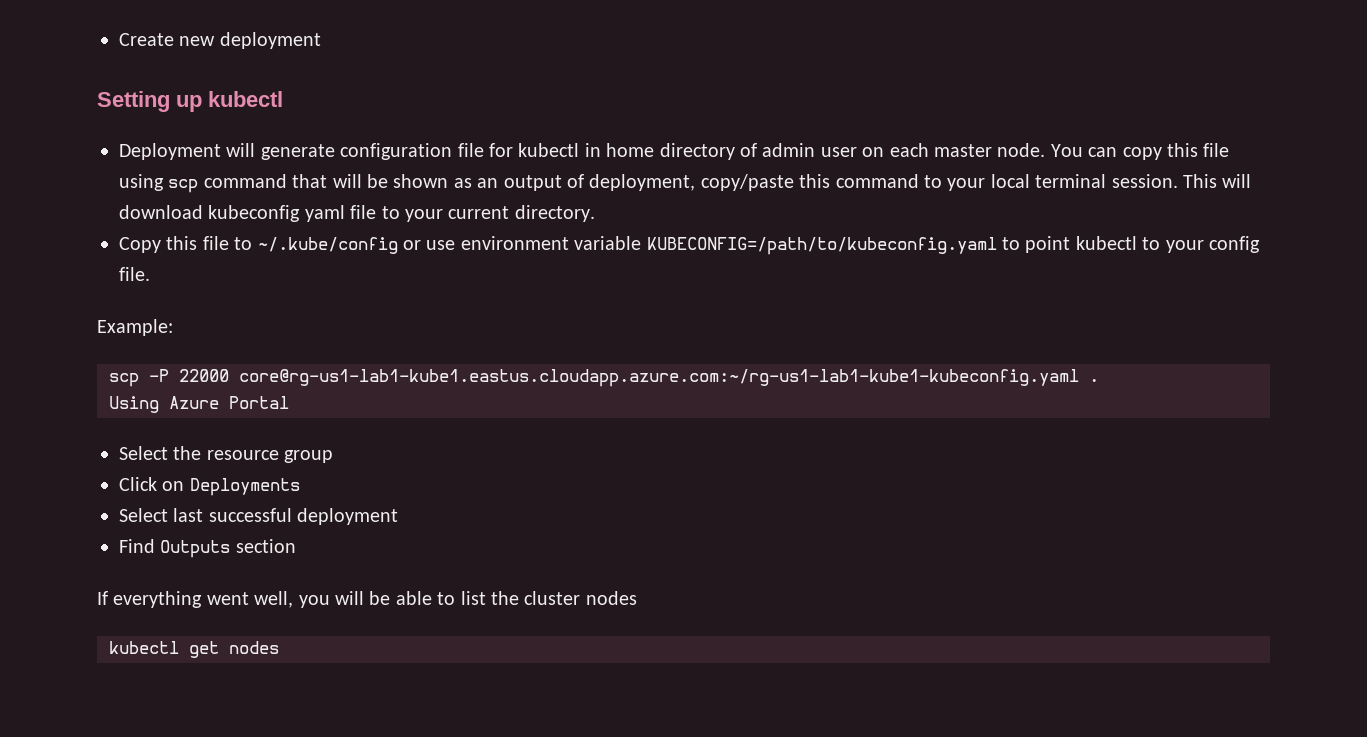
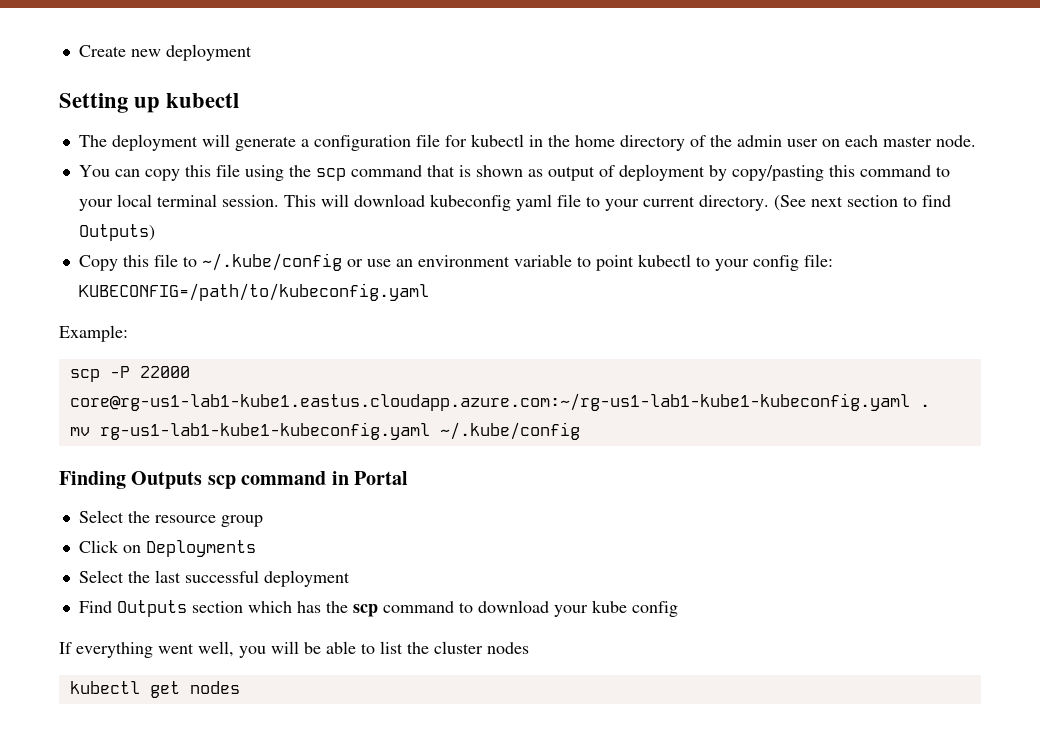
[119,143,221,160] Deployment -> [78,134,198,151] The deployment
(335, 152) none -> [300,139,309,147] a
(601, 150) none -> [547,135,570,147] the
(757, 150) none -> [709,135,732,147] the
(1046, 150) none -> (976, 141) //
(164, 182) none -> [288,165,311,177] the
[332,174,388,188] will be -> [458,165,471,177] is
[477,178,499,188] an -> (543, 173) none
[589,174,794,191] deployment, copy/paste -> [618,164,824,181] deployment by copy/pasting
(595, 213) none -> [773,195,951,211] [78,224,155,241] (See next section to find Outputs)
(456, 245) none -> [395,259,413,267] an
[646,237,997,255] KUBECONFIG=/path/to/kubeconfig.yaml -> (572, 260) none
[119,267,150,281] file. -> [803,254,833,267] [78,283,429,301] file: KUBECONFIG=/path/to/kubeconfig.yaml
[109,396,219,413] Using Azure -> [69,422,580,440] [59,471,349,489] mv rg-us1-lab1-kube1-kubeconfig.yaml ~/.kube/config // Finding Outputs scp command in
(168, 515) none -> [127,571,150,583] the
(296, 546) none -> [247,600,678,617] which has the scp command to download your kube config

